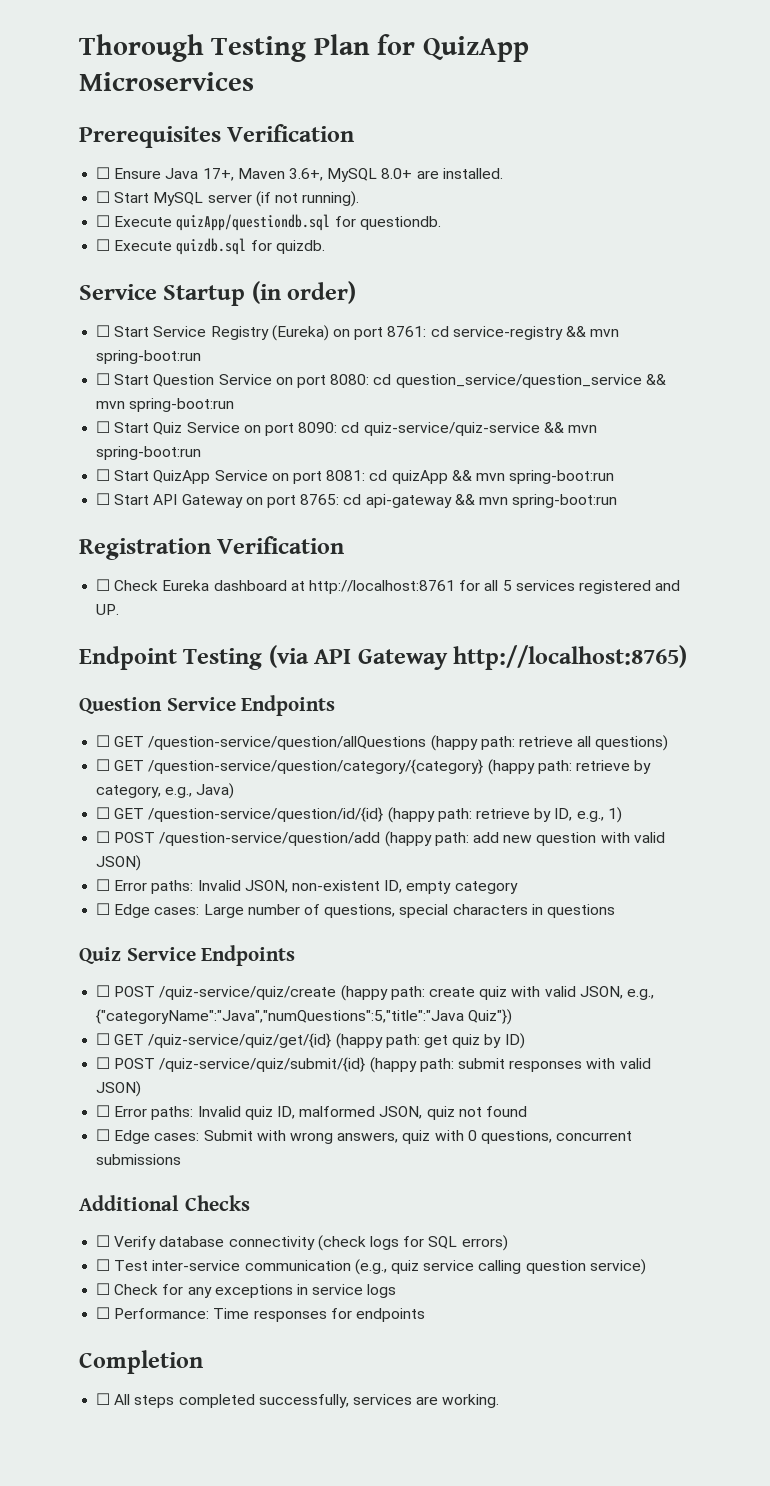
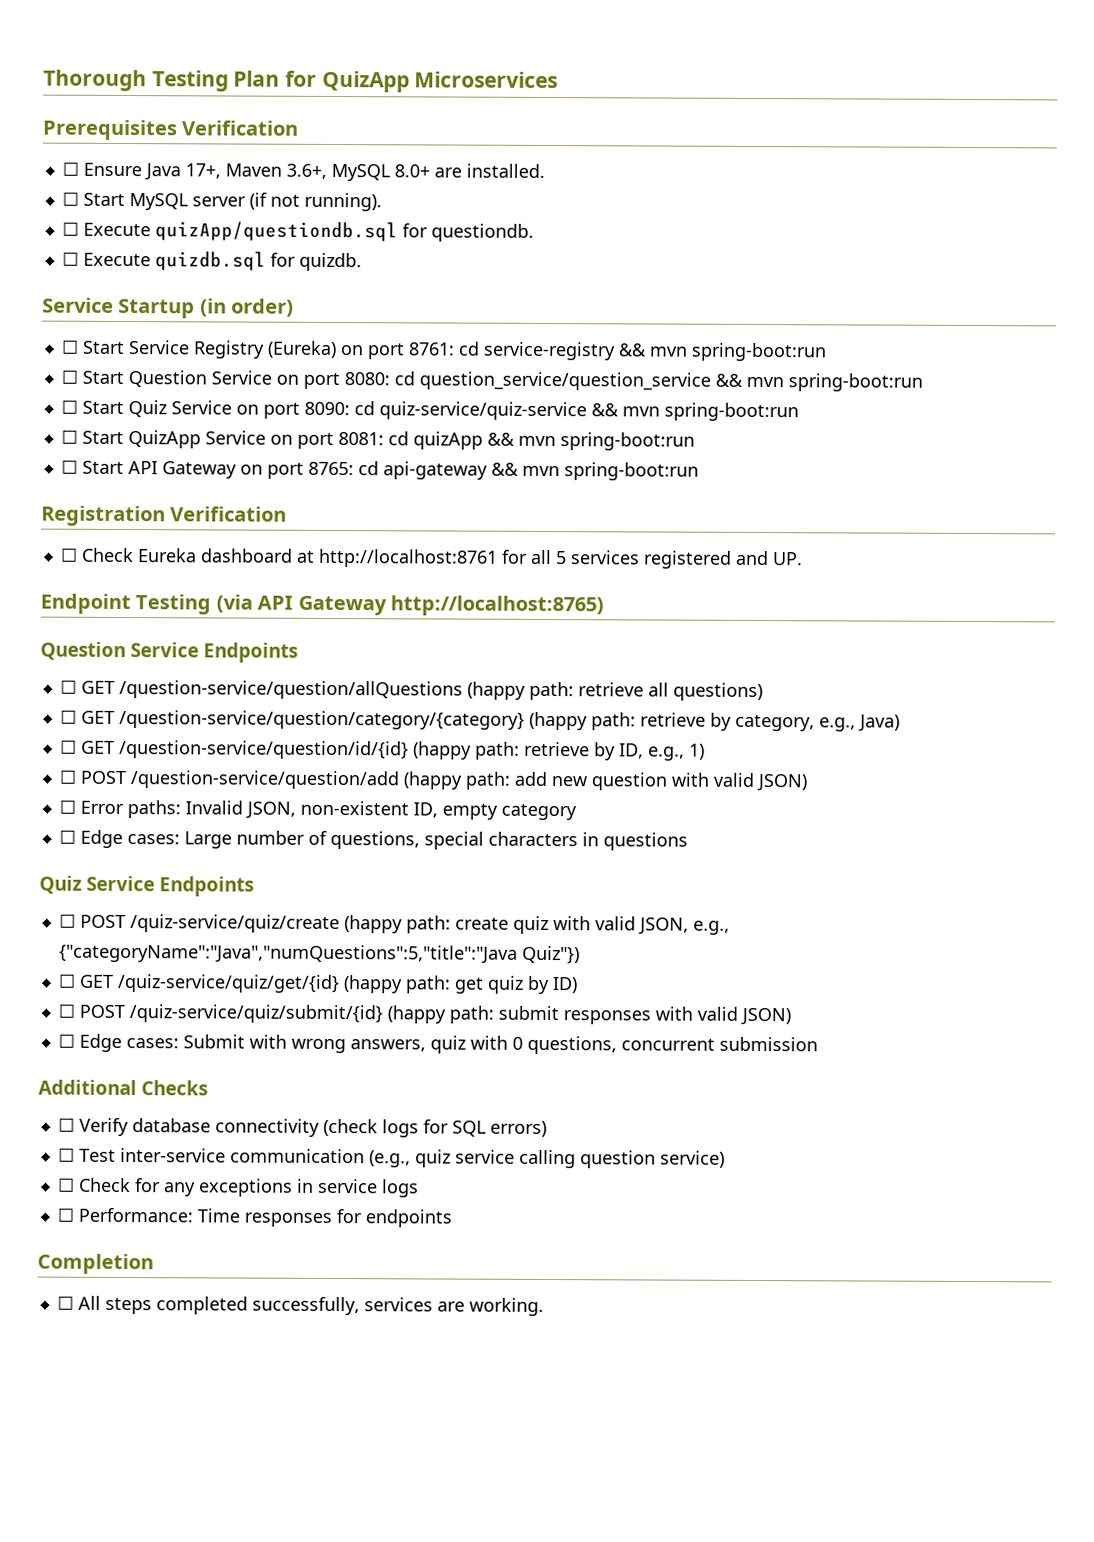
[96,1105,527,1120] // ☐ Error paths: Invalid quiz ID, malformed JSON, quiz not found -> (791, 1016) none
[96,1154,182,1165] submissions -> [718,1036,818,1052] submission

